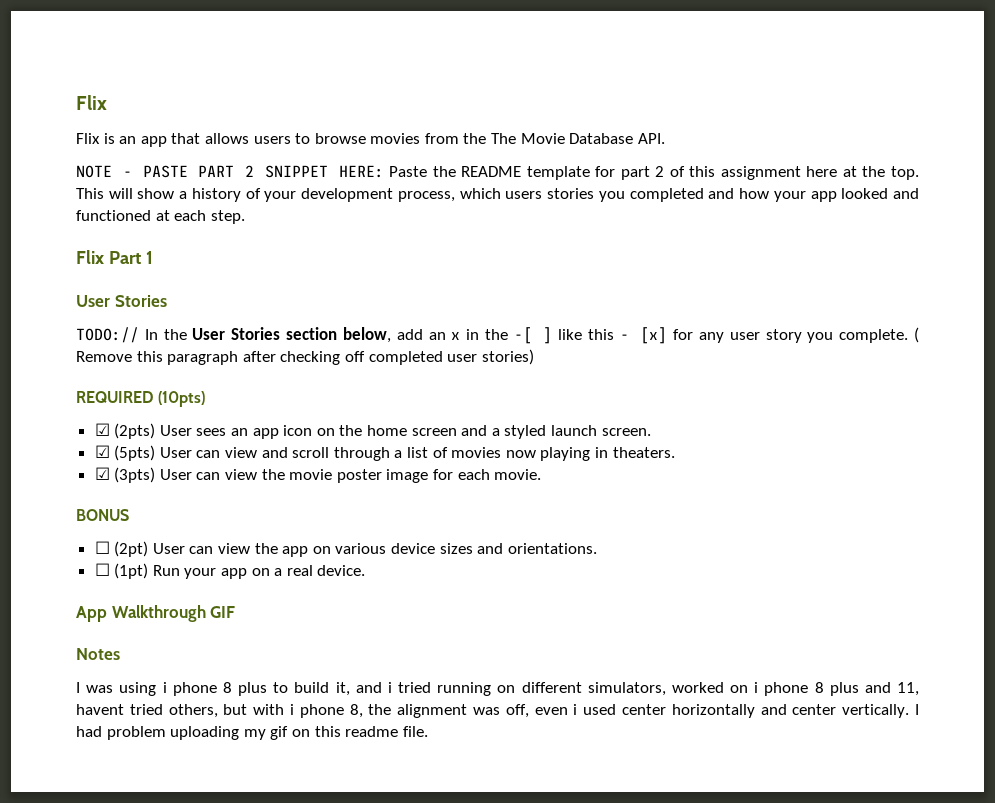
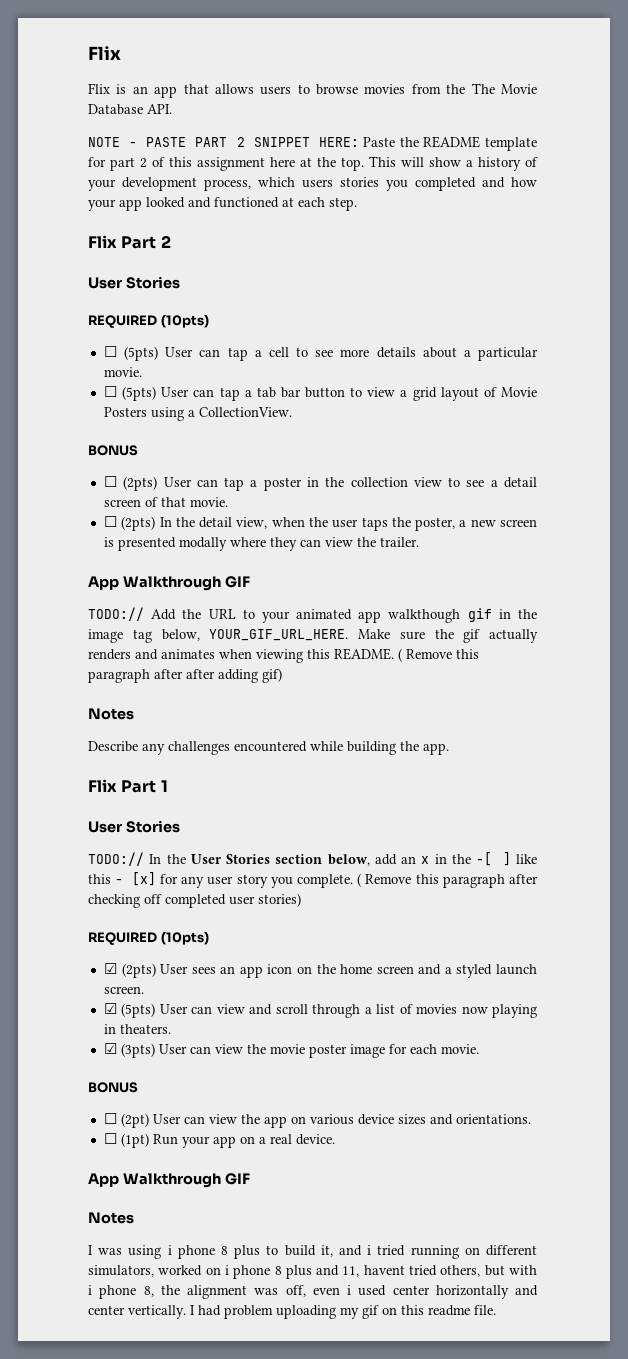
(245, 217) none -> [88,235,171,249] [88,276,180,289] [88,314,209,328] [103,346,538,361] [103,367,142,377] [103,386,537,401] [103,407,292,421] [88,445,138,456] [103,476,537,491] [103,497,228,507] [103,516,537,531] [103,537,419,551] [88,576,250,591] [88,607,537,623] [88,629,538,643] [88,648,479,663] [88,668,282,683] [88,708,134,720] [88,741,449,755] // Flix Part 2 // User Stories // REQUIRED (10pts) // ☐ (5pts) User can tap a cell to see more details about a particular movie. // ☐ (5pts) User can tap a tab bar button to view a grid layout of Movie Posters using a CollectionView. // BONUS // ☐ (2pts) User can tap a poster in the collection view to see a detail screen of that movie. // ☐ (2pts) In the detail view, when the user taps the poster, a new screen is presented modally where they can view the trailer. // App Walkthrough GIF // TODO:// Add the URL to your animated app walkthough gif in the image tag below, YOUR_GIF_URL_HERE. Make sure the gif actually renders and animates when viewing this README. ( Remove this paragraph after after adding gif) // Notes // Describe any challenges encountered while building the app.

